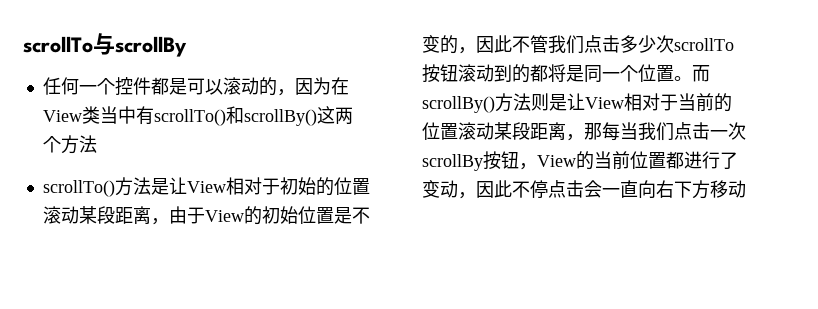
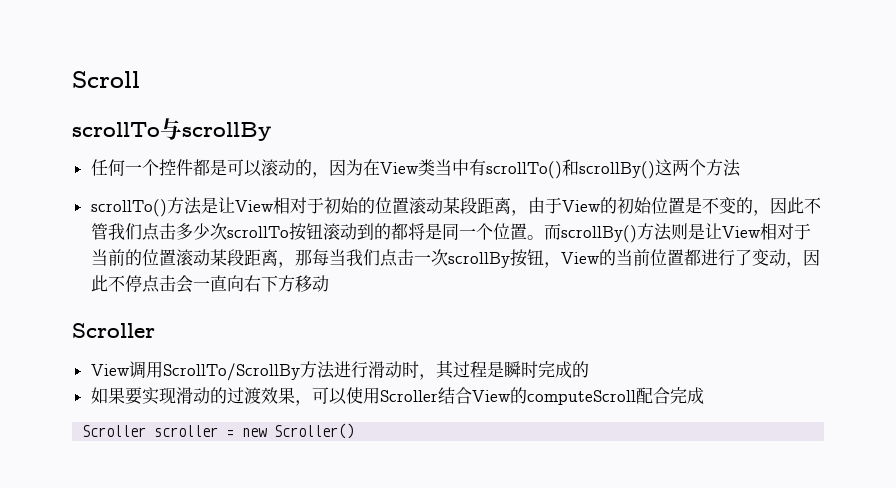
(23, 44) none -> [72,71,140,88] Scroll //
(746, 189) none -> [72,323,155,338] [90,360,589,381] [90,387,704,406] [82,423,355,439] // Scroller // View调用ScrollTo/ScrollBy方法进行滑动时，其过程是瞬时完成的 // 如果要实现滑动的过渡效果，可以使用Scroller结合View的computeScroll配合完成 // Scroller scroller = new Scroller()

